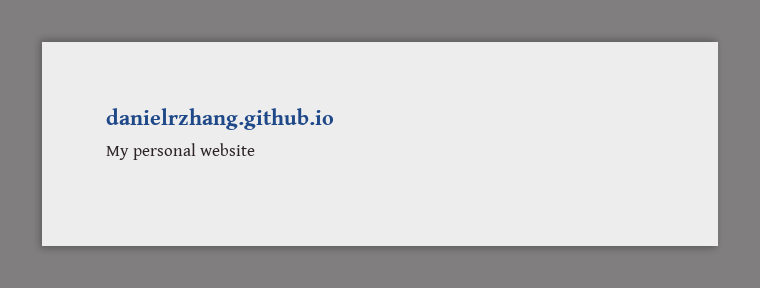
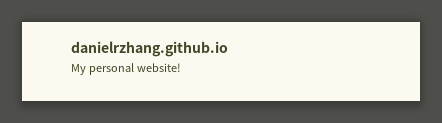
[200,143,256,156] website -> [136,63,181,72] website!

